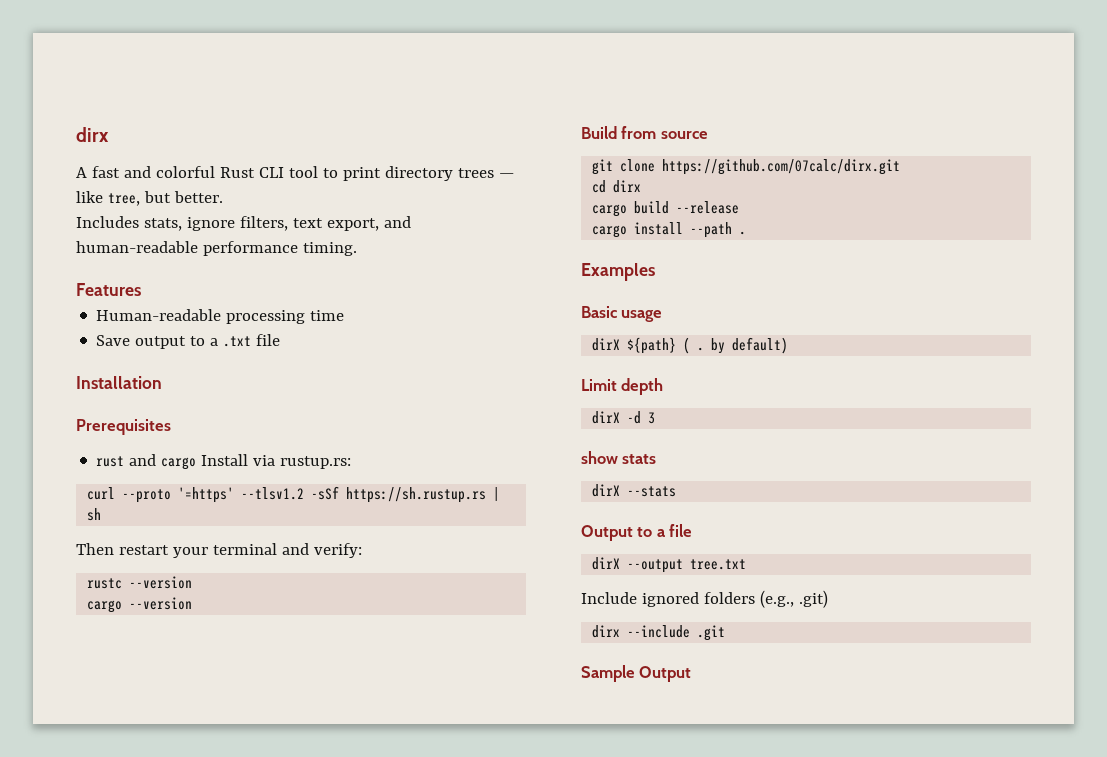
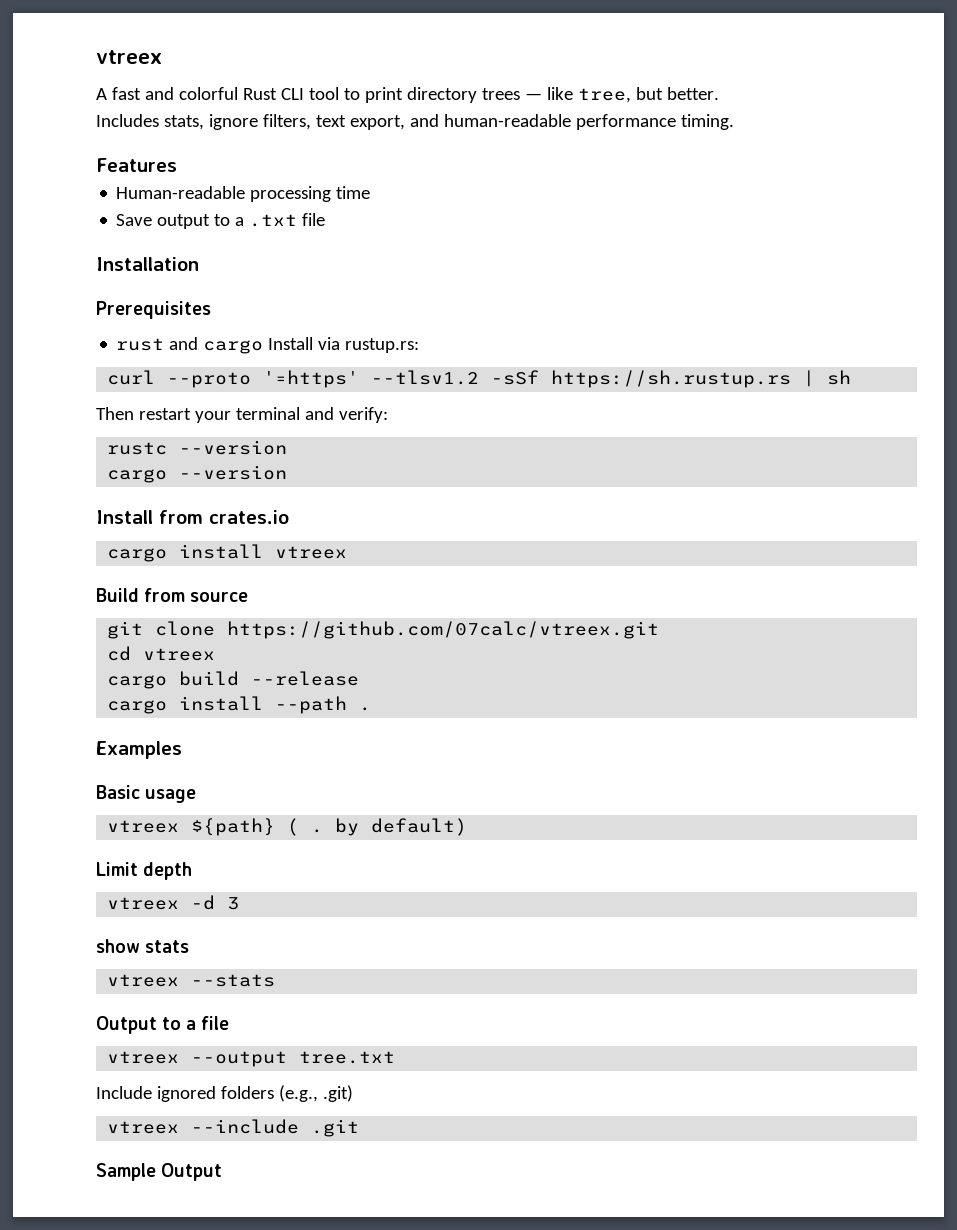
[76,127,109,142] dirx -> [96,50,162,64] vtreex
(193, 603) none -> [96,510,289,524] [107,544,348,562] // Install from crates.io // cargo install vtreex
[662,159,901,175] https://github.com/07calc/dirx.git -> [227,621,660,639] https://github.com/07calc/vtreex.git
[613,180,642,193] dirx -> [143,648,216,661] vtreex
[592,338,621,351] dirX -> [107,820,180,833] vtreex
[592,411,621,424] dirX -> [107,897,180,910] vtreex
[592,484,621,497] dirX -> [107,974,180,987] vtreex
[592,557,621,570] dirX -> [107,1051,180,1064] vtreex
[592,625,621,638] dirx -> [107,1121,180,1134] vtreex

